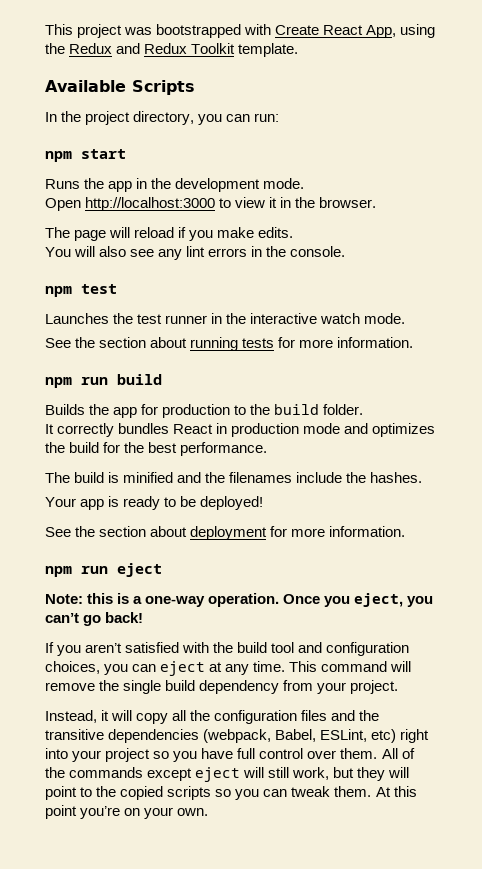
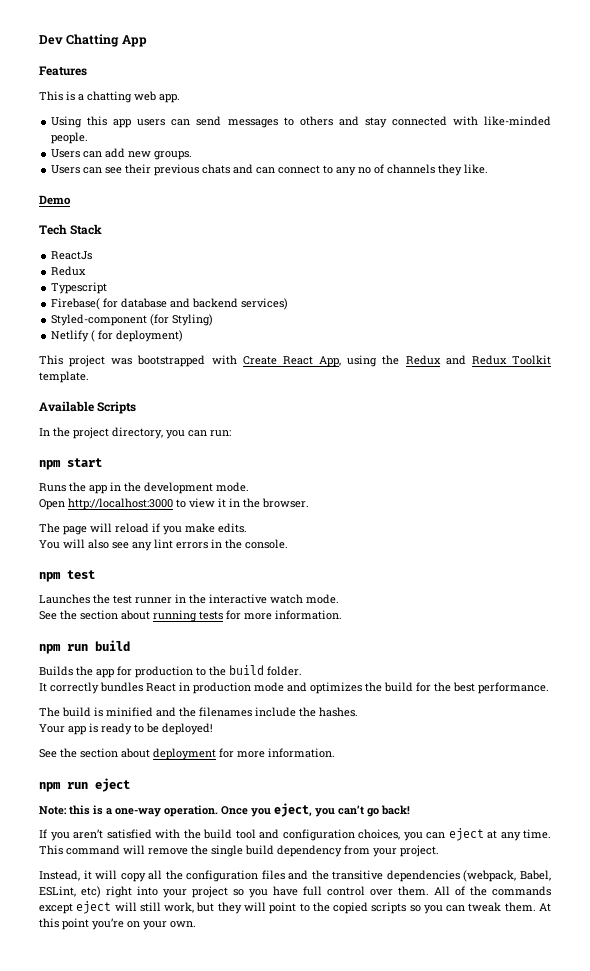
(45, 29) none -> [39,34,147,47] [39,66,87,76] [39,91,180,103] [51,116,551,128] [51,132,89,144] [51,148,193,160] [51,164,489,176] [39,195,71,205] [39,224,103,235] [51,251,93,260] [51,266,87,276] [51,282,108,294] [51,298,289,310] [51,314,214,326] [51,330,184,342] Dev Chatting App // Features // This is a chatting web app. // Using this app users can send messages to others and stay connected with like-minded people. // Users can add new groups. // Users can see their previous chats and can connect to any no of channels they like. // Demo // Tech Stack // ReactJs // Redux // Typescript // Firebase( for database and backend services) // Styled-component (for Styling) // Netlify ( for deployment) //

